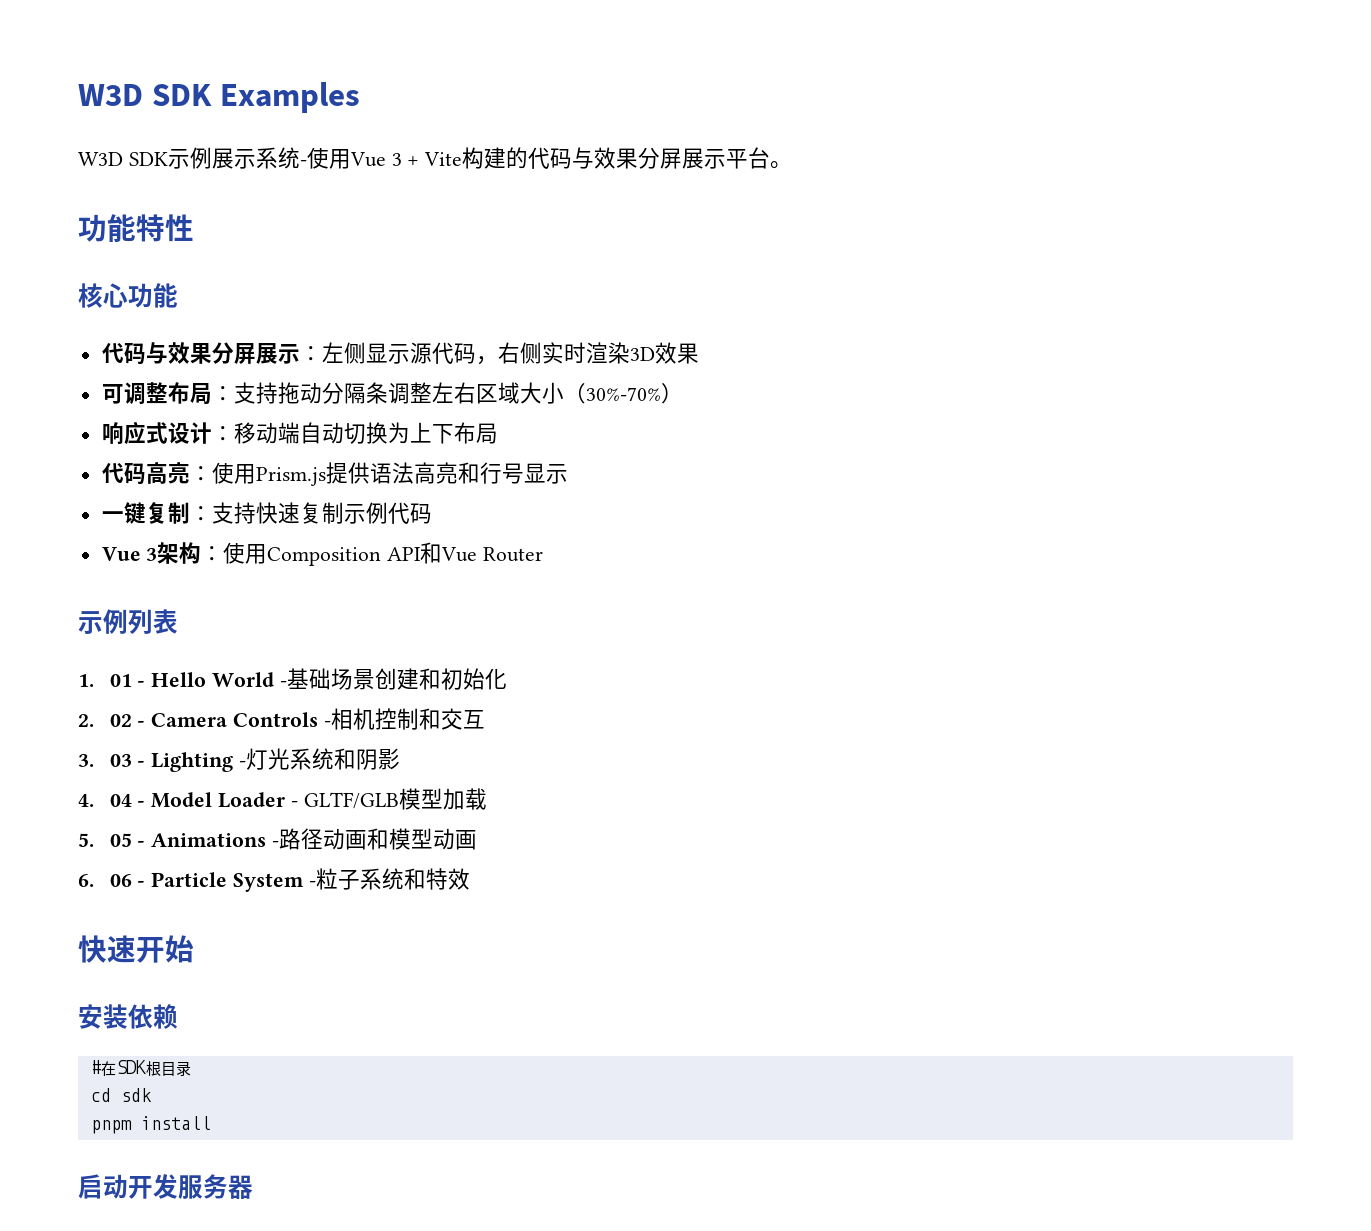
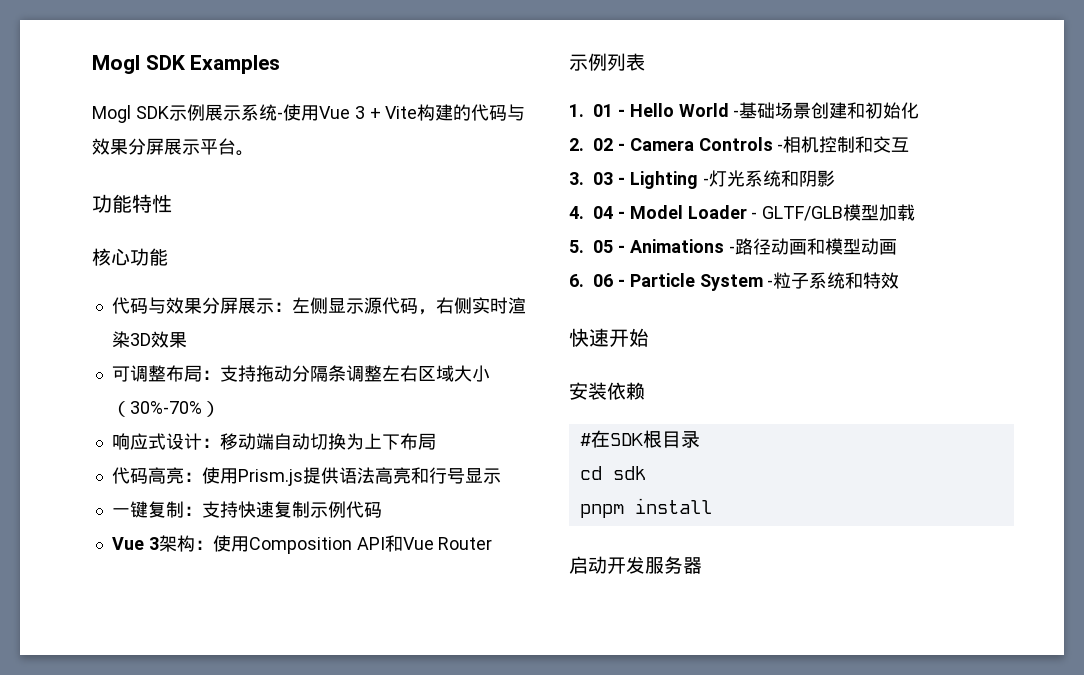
[78,84,143,106] W3D -> [92,55,140,74] Mogl
[78,152,123,166] W3D -> [92,105,131,123] Mogl

